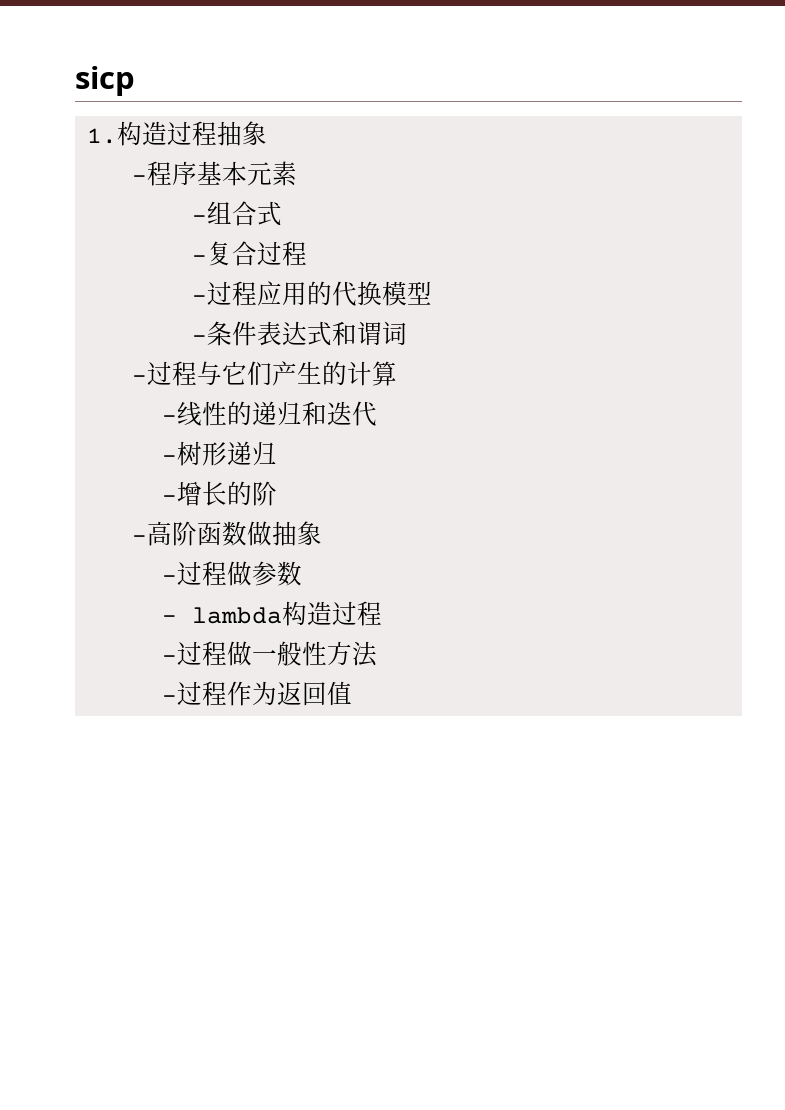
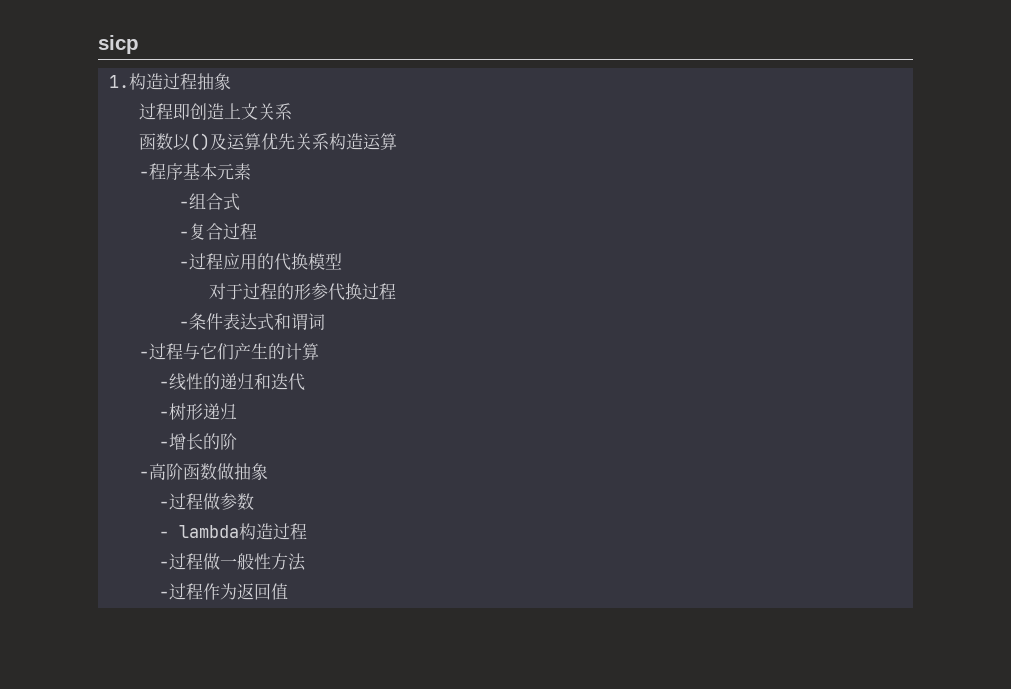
(267, 133) none -> [138,103,292,120] [138,133,397,151] // 过程即创造上文关系 // 函数以()及运算优先关系构造运算
(432, 293) none -> [208,283,396,301] // 对于过程的形参代换过程

